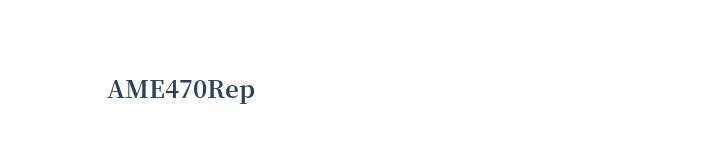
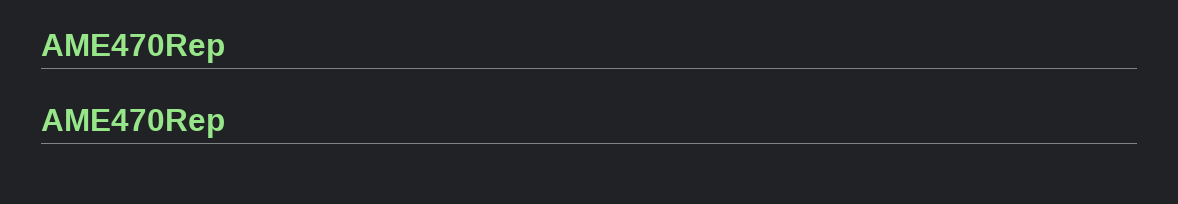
[107,80,255,104] AME470Rep -> [41,34,225,63] [41,109,225,138] AME470Rep // AME470Rep

